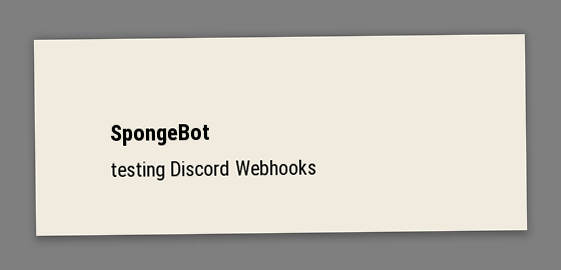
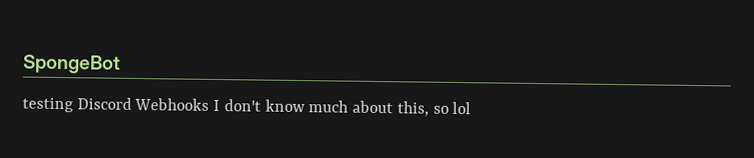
(317, 167) none -> [213,99,472,117] I don't know much about this, so lol

